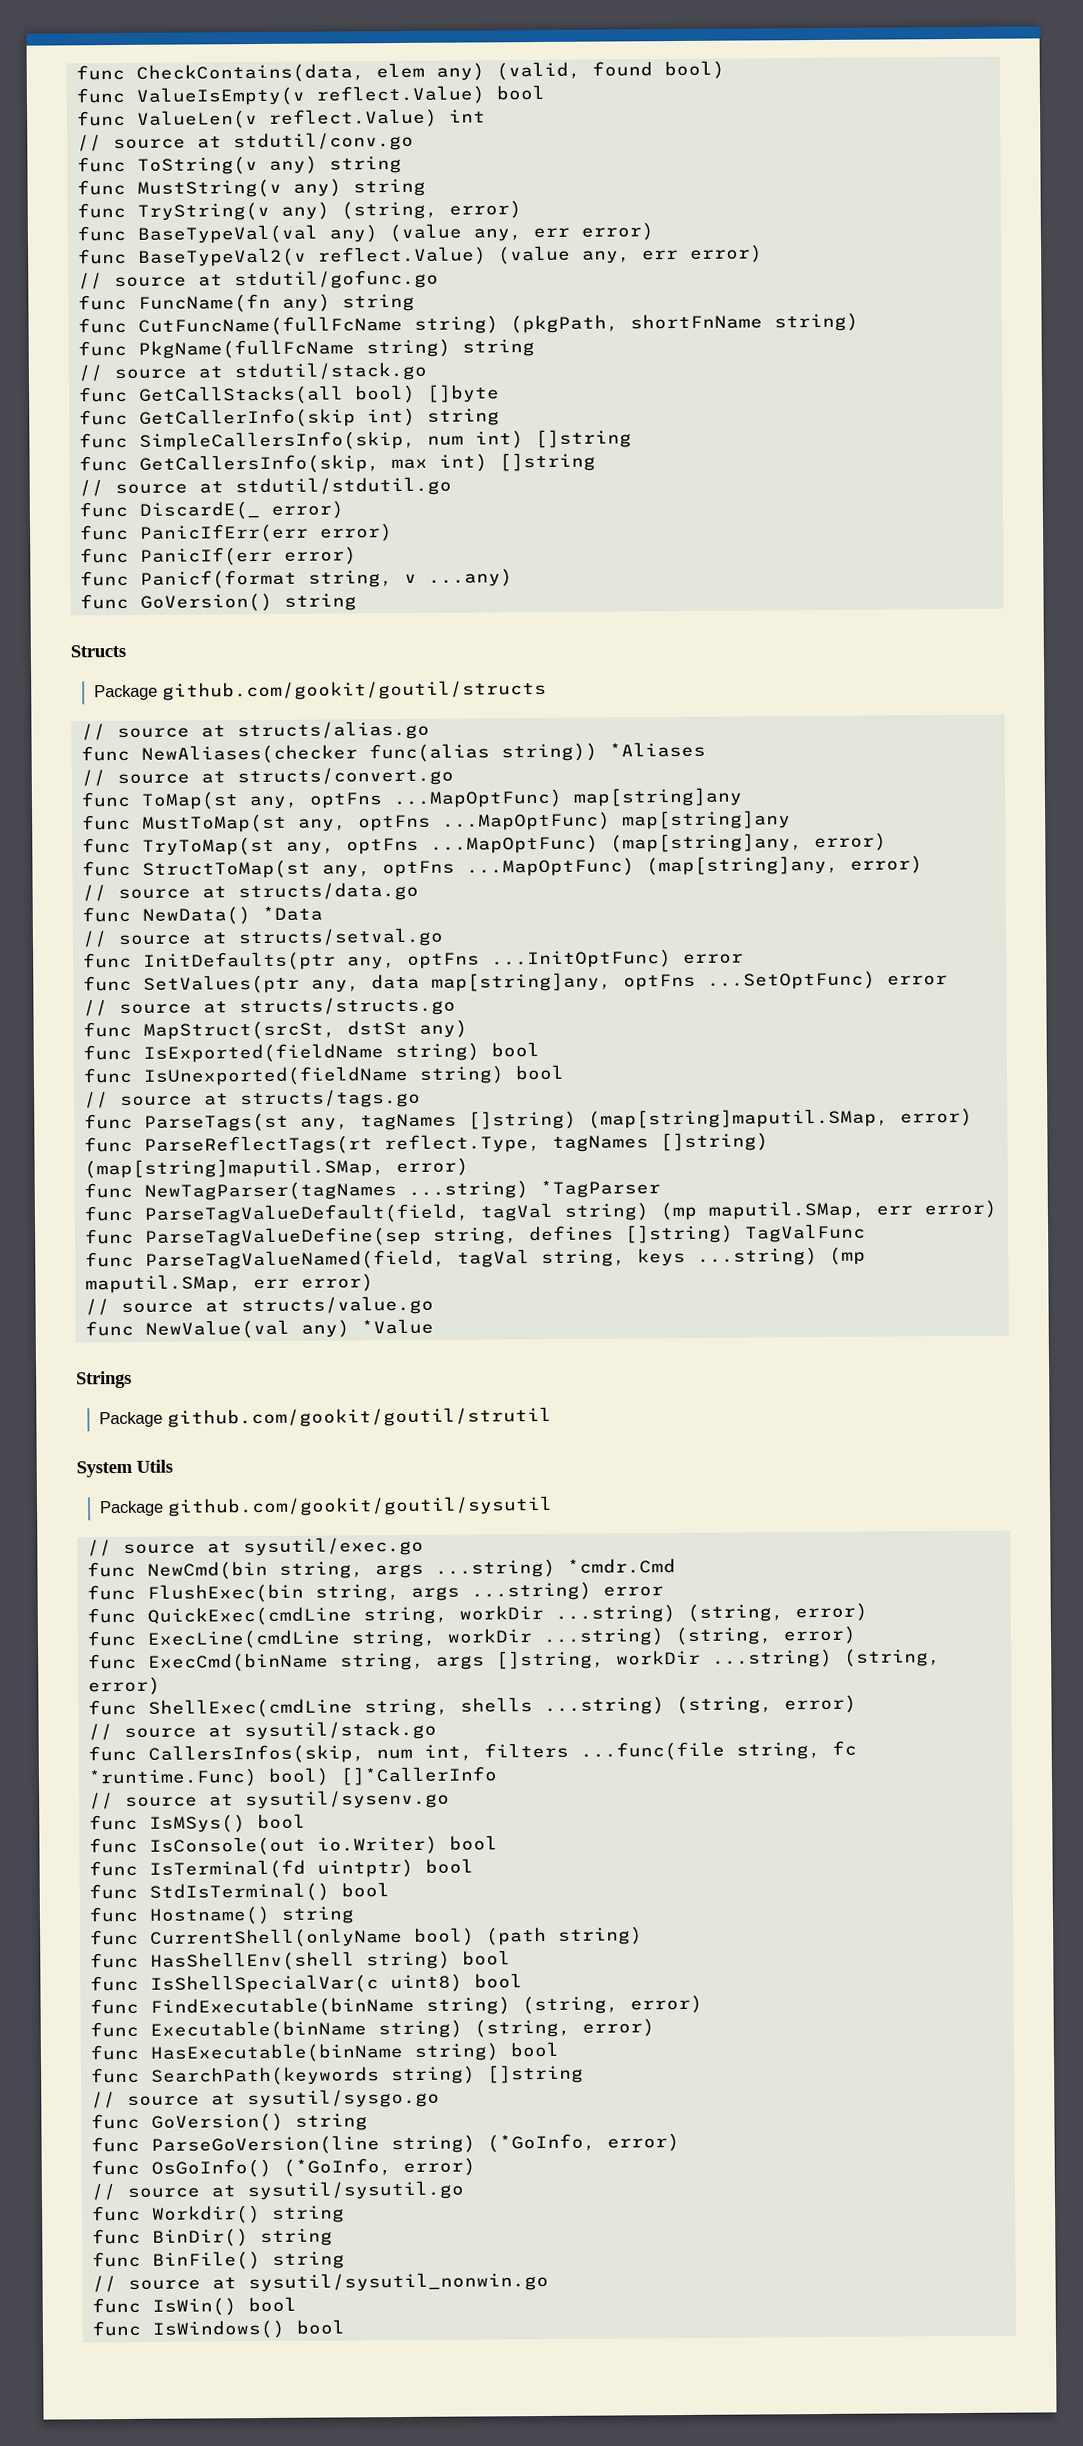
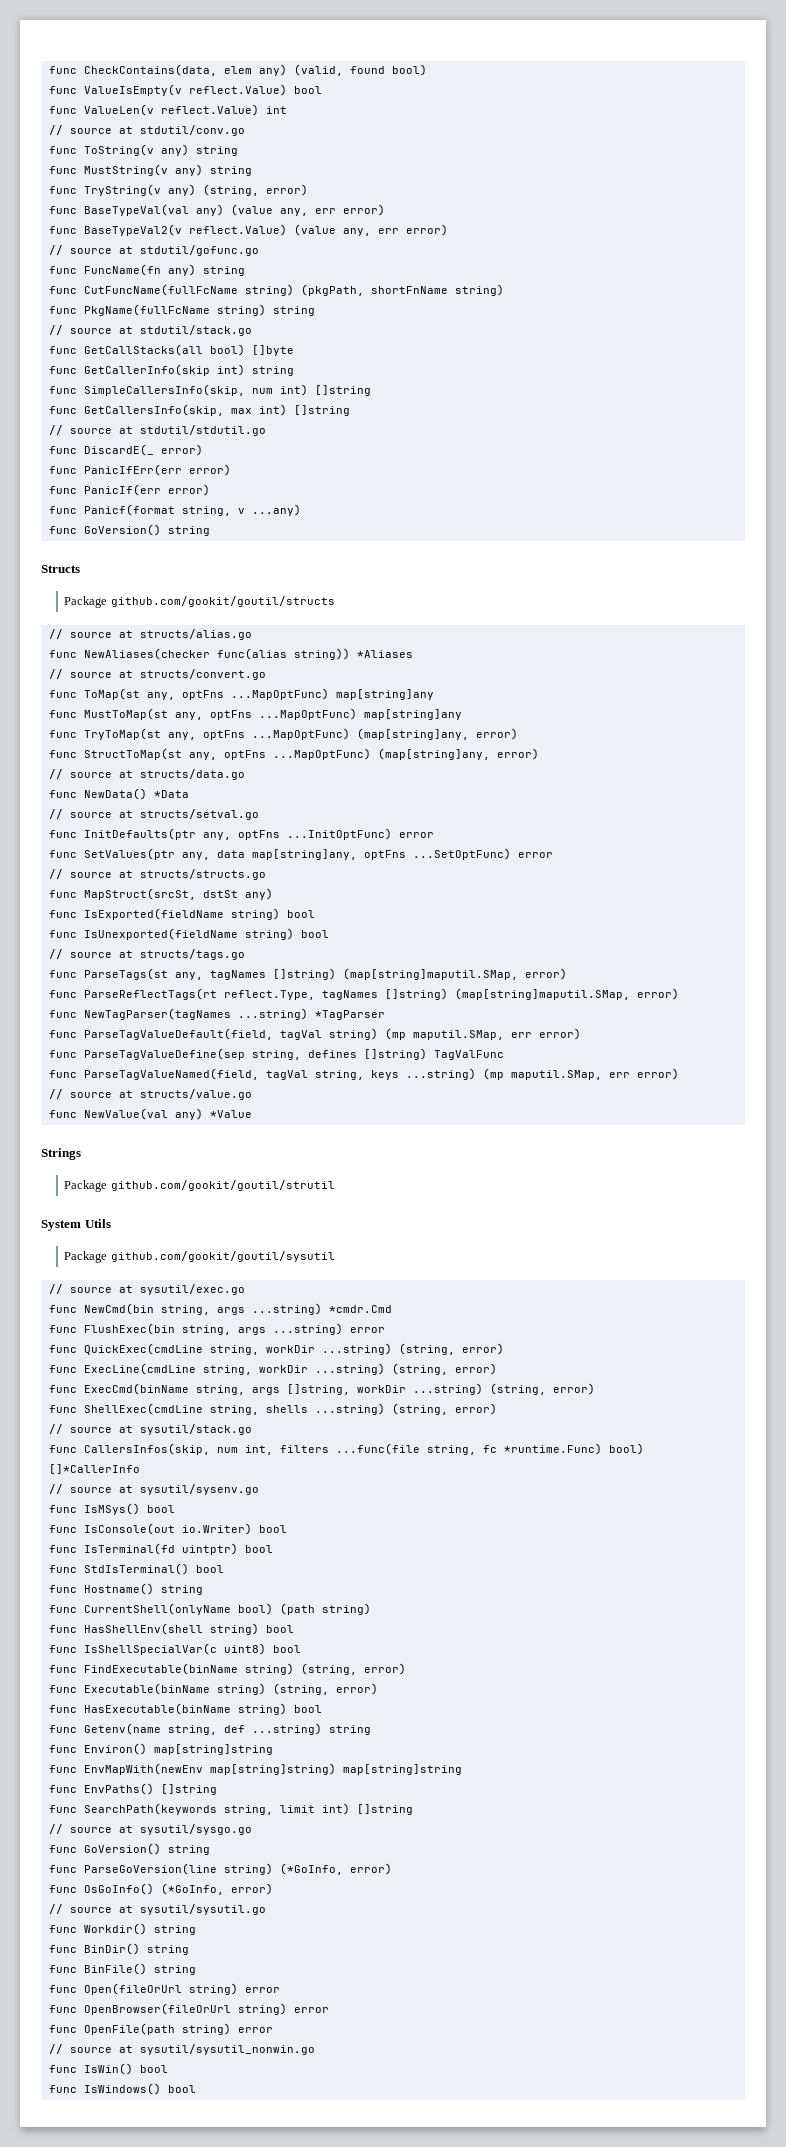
(559, 2049) none -> [48,1723,371,1735] [48,1743,273,1755] [48,1763,462,1775] [48,1783,217,1795] // func Getenv(name string, def ...string) string // func Environ() map[string]string // func EnvMapWith(newEnv map[string]string) map[string]string // func EnvPaths() []string
[390,2065,476,2085] string) -> [223,1803,350,1815] string, limit int)
(345, 2260) none -> [48,1983,280,1995] [48,2003,329,2015] [48,2023,273,2035] // func Open(fileOrUrl string) error // func OpenBrowser(fileOrUrl string) error // func OpenFile(path string) error

